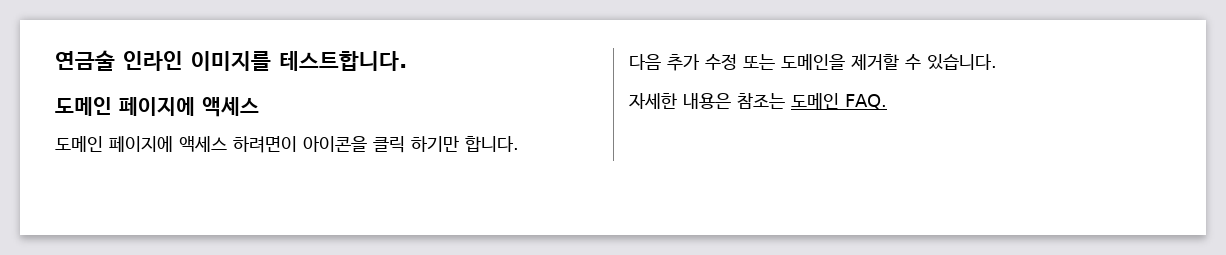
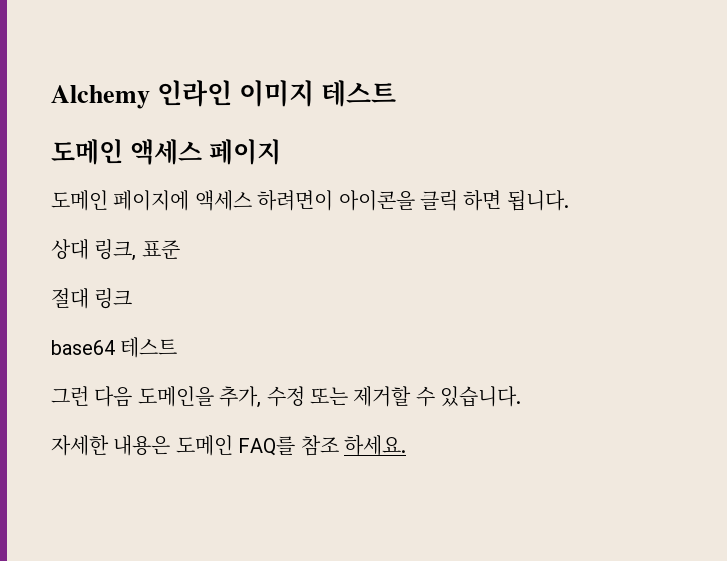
[55,50,407,71] [55,97,259,117] 연금술 인라인 이미지를 테스트합니다. // 도메인 페이지에 액세스 -> [51,80,397,109] [51,139,281,165] Alchemy 인라인 이미지 테스트 // 도메인 액세스 페이지
[411,136,519,152] [629,54,700,71] 하기만 합니다. // 다음 추가 -> [463,190,569,211] [51,239,180,261] [51,288,133,309] [51,337,178,358] [51,386,262,408] 하면 됩니다. // 상대 링크, 표준 // 절대 링크 // base64 테스트 // 그런 다음 도메인을 추가,
[781,54,845,70] 도메인을 -> (348, 396) none
[737,93,887,109] 참조는 도메인 FAQ. -> [175,435,406,456] 도메인 FAQ를 참조 하세요.

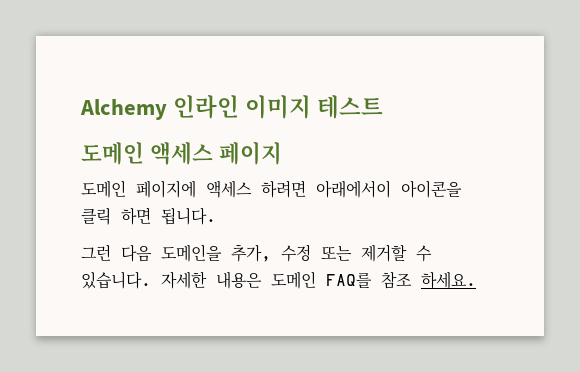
[257,190,334,211] 하려면이 -> [261,180,391,198] 하려면 아래에서이
[51,239,180,261] [51,288,133,309] [51,337,178,358] // 상대 링크, 표준 // 절대 링크 // base64 테스트 -> (216, 216) none
(522, 396) // -> (151, 280) none

